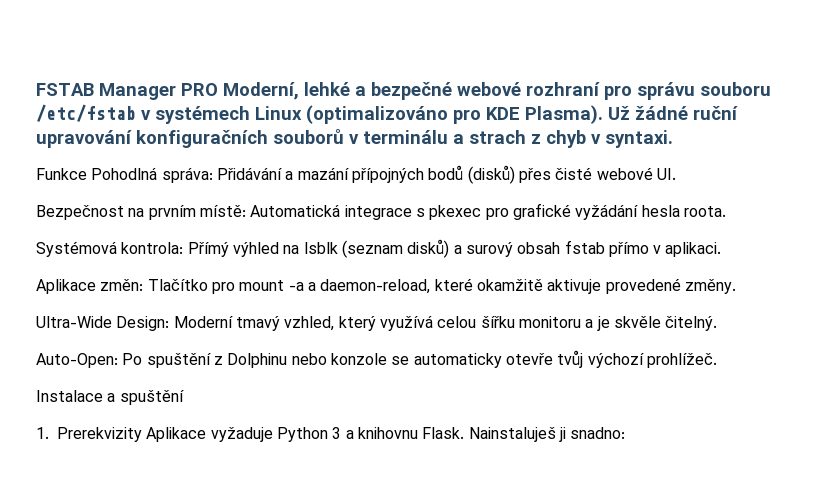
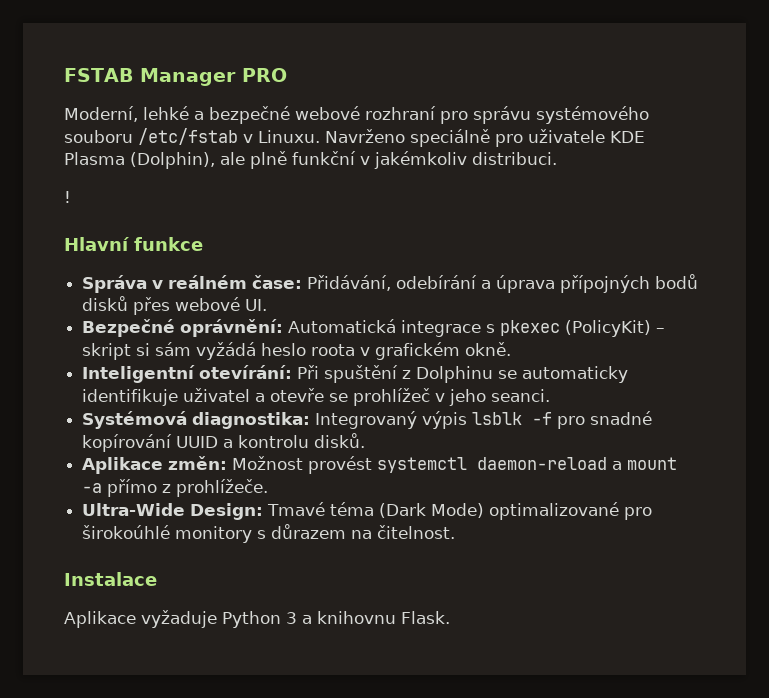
(218, 89) none -> (287, 75) //
(695, 91) none -> [536,106,649,124] systémového
[155,105,738,124] [36,129,673,148] [36,165,676,184] [36,203,726,220] [36,239,722,258] [36,278,736,294] [36,315,718,331] [36,350,717,368] [36,390,184,405] [36,427,142,442] systémech Linux (optimalizováno pro KDE Plasma). Už žádné ruční upravování konfiguračních souborů v terminálu a strach z chyb v syntaxi. // Funkce Pohodlná správa: Přidávání a mazání přípojných bodů (disků) přes čisté webové UI. // Bezpečnost na prvním místě: Automatická integrace s pkexec pro grafické vyžádání hesla roota. // Systémová kontrola: Přímý výhled na lsblk (seznam disků) a surový obsah fstab přímo v aplikaci. // Aplikace změn: Tlačítko pro mount -a a daemon-reload, které okamžitě aktivuje provedené změny. // Ultra-Wide Design: Moderní tmavý vzhled, který využívá celou šířku monitoru a je skvěle čitelný. // Auto-Open: Po spuštění z Dolphinu nebo konzole se automaticky otevře tvůj výchozí prohlížeč. // Instalace a spuštění // 1. Prerekvizity -> [258,129,645,147] [64,151,557,169] [64,191,71,203] [64,237,203,251] [82,274,699,293] [82,296,268,315] [82,319,666,337] [82,342,512,360] [82,365,629,383] [82,388,551,406] [82,411,653,429] [82,433,366,452] [82,456,678,474] [82,479,269,497] [82,502,653,520] [82,524,456,543] [64,572,157,586] Linuxu. Navrženo speciálně pro uživatele KDE Plasma (Dolphin), ale plně funkční v jakémkoliv distribuci. // ! // Hlavní funkce // Správa v reálném čase: Přidávání, odebírání a úprava přípojných bodů disků přes webové UI. // Bezpečné oprávnění: Automatická integrace s pkexec (PolicyKit) – skript si sám vyžádá heslo roota v grafickém okně. // Inteligentní otevírání: Při spuštění z Dolphinu se automaticky identifikuje uživatel a otevře se prohlížeč v jeho seanci. // Systémová diagnostika: Integrovaný výpis lsblk -f pro snadné kopírování UUID a kontrolu disků. // Aplikace změn: Možnost provést systemctl daemon-reload a mount -a přímo z prohlížeče. // Ultra-Wide Design: Tmavé téma (Dark Mode) optimalizované pro širokoúhlé monitory s důrazem na čitelnost. // Instalace //
[468,427,626,442] Nainstaluješ ji snadno: -> (450, 617) none

